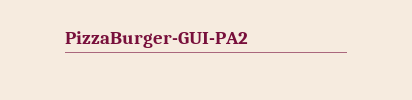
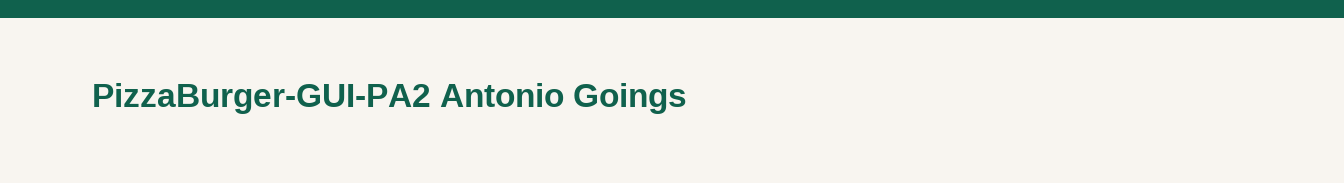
(248, 39) none -> [440,83,688,114] Antonio Goings

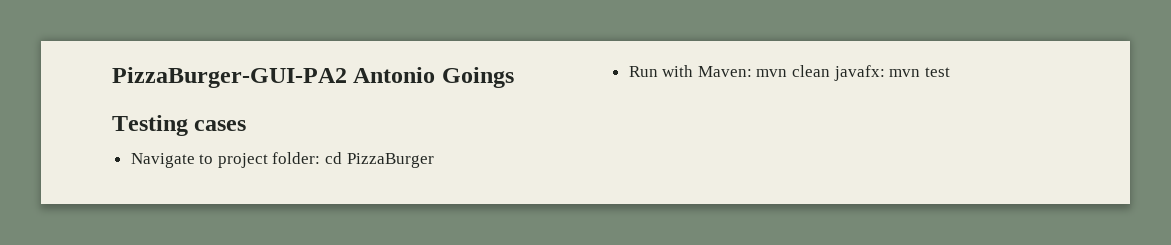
(688, 98) none -> [112,115,247,136] [130,152,434,168] [628,65,950,81] // Testing cases // Navigate to project folder: cd PizzaBurger // Run with Maven: mvn clean javafx: mvn test

